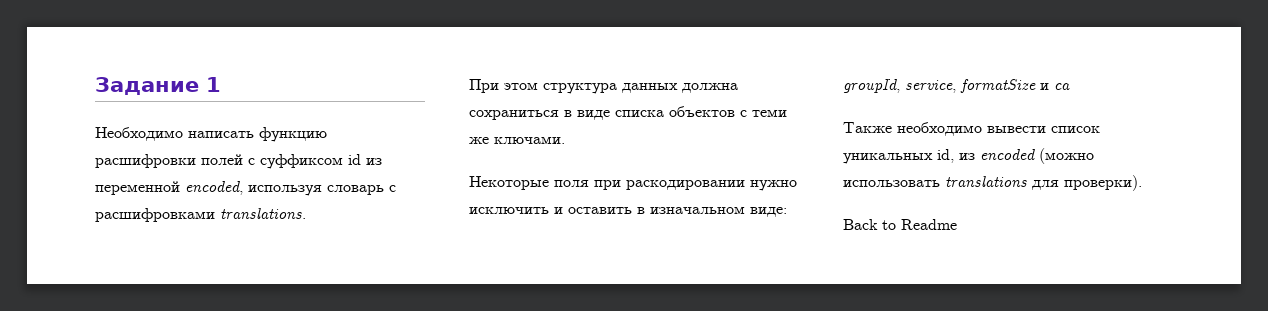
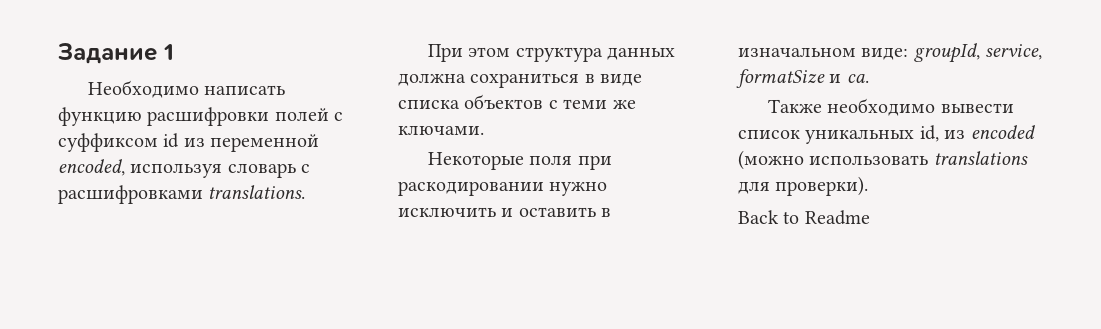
[1054,83,1070,90] ca -> [846,74,869,83] ca.

